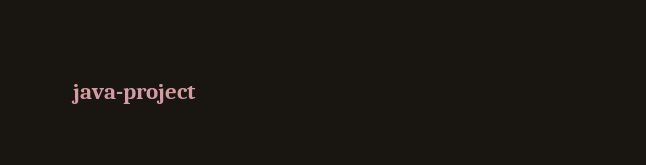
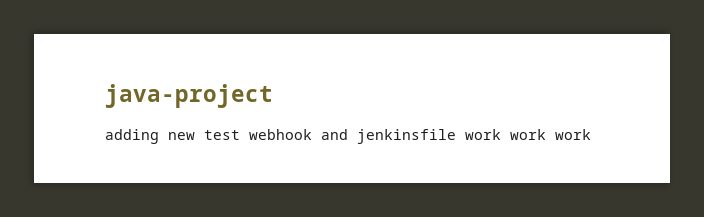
(196, 94) none -> [105,129,591,144] // adding new test webhook and jenkinsfile work work work

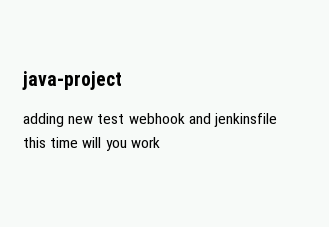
[465,129,546,140] work work -> [23,137,127,151] // this time will you

